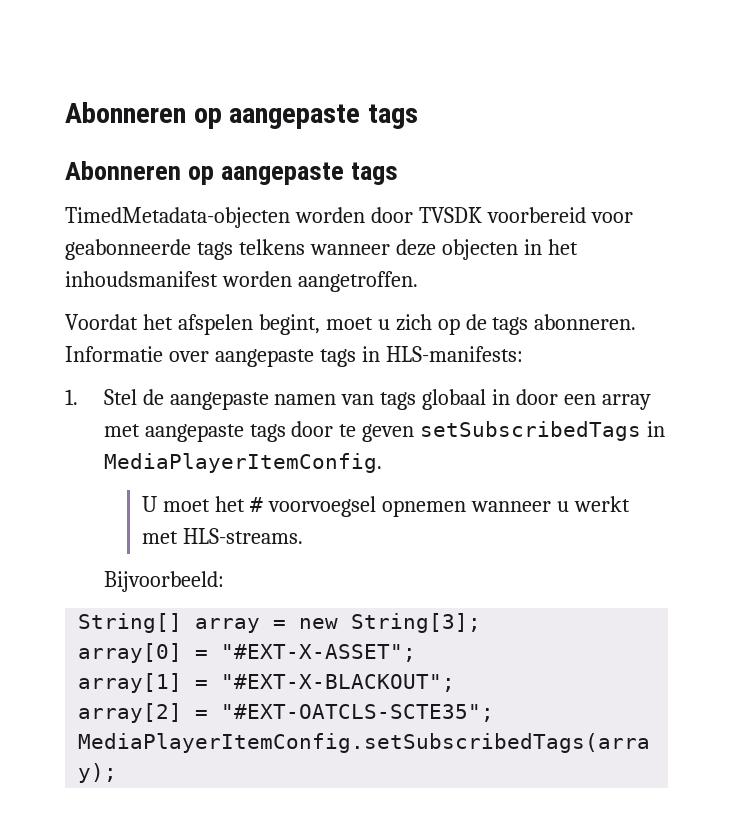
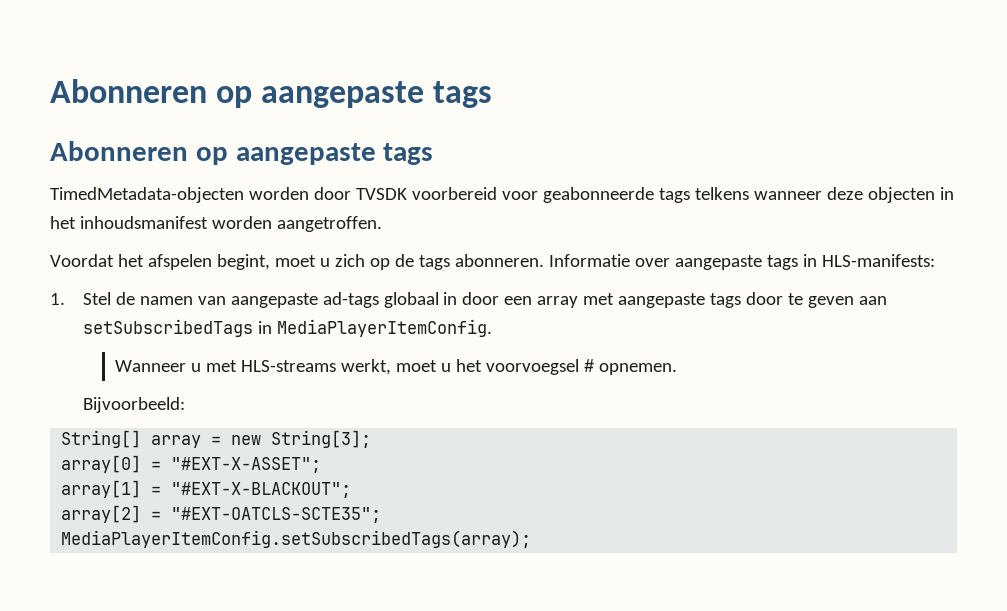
[169,392,269,410] aangepaste -> (135, 298) none
[380,392,417,410] tags -> [230,292,379,308] aangepaste ad-tags
(415, 433) none -> [859,296,888,305] aan
[142,496,630,517] [142,528,304,544] U moet het # voorvoegsel opnemen wanneer u werkt met HLS-streams. -> [115,359,678,375] Wanneer u met HLS-streams werkt, moet u het voorvoegsel # opnemen.

